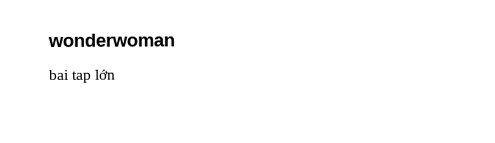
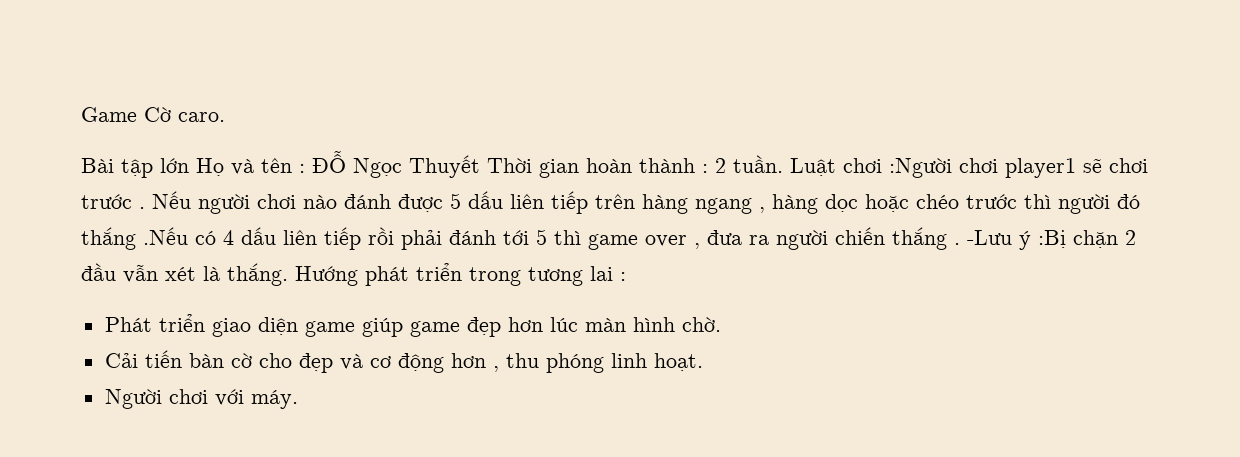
[47,33,175,48] [48,69,117,83] wonderwoman // bai tap lớn -> [81,107,225,122] [81,151,1148,178] [81,191,1140,214] [81,227,1136,250] [81,263,626,286] [104,314,721,337] [104,350,703,373] [104,389,298,409] Game Cờ caro. // Bài tập lớn Họ và tên : ĐỖ Ngọc Thuyết Thời gian hoàn thành : 2 tuần. Luật chơi :Người chơi player1 sẽ chơi trước . Nếu người chơi nào đánh được 5 dấu liên tiếp trên hàng ngang , hàng dọc hoặc chéo trước thì người đó thắng .Nếu có 4 dấu liên tiếp rồi phải đánh tới 5 thì game over , đưa ra người chiến thắng . -Lưu ý :Bị chặn 2 đầu vẫn xét là thắng. Hướng phát triển trong tương lai : // Phát triển giao diện game giúp game đẹp hơn lúc màn hình chờ. // Cải tiến bàn cờ cho đẹp và cơ động hơn , thu phóng linh hoạt. // Người chơi với máy.

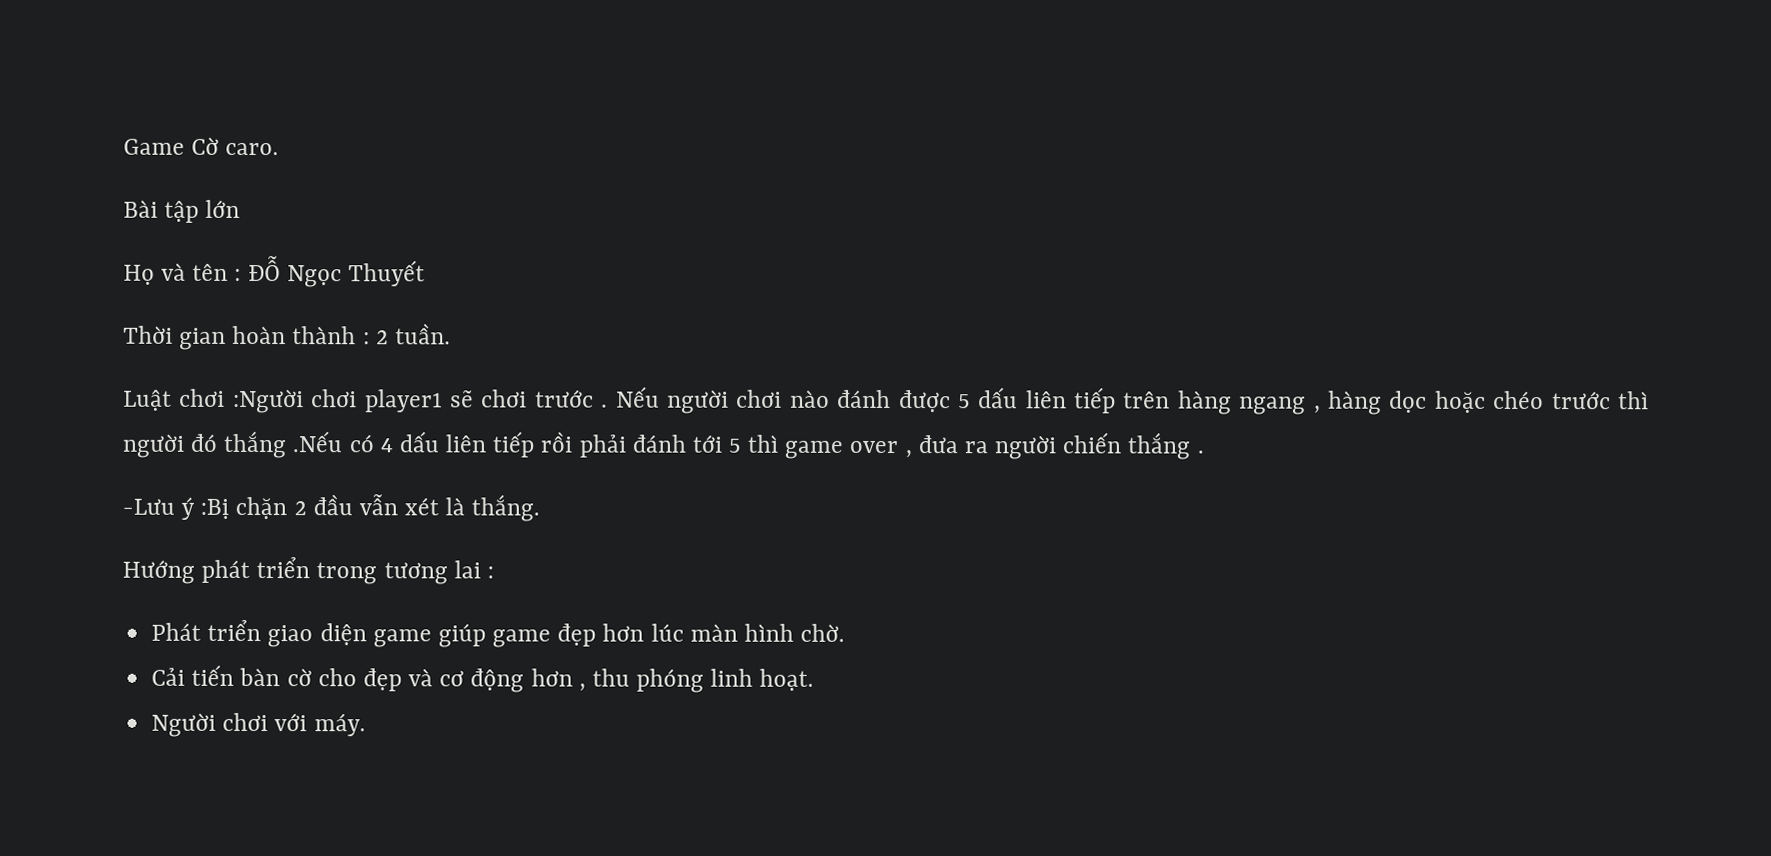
(189, 165) none -> (241, 208) //
(480, 166) none -> (425, 273) //
(783, 164) none -> (451, 334) //
(960, 244) none -> (1204, 452) //
(288, 274) none -> (541, 508) //

